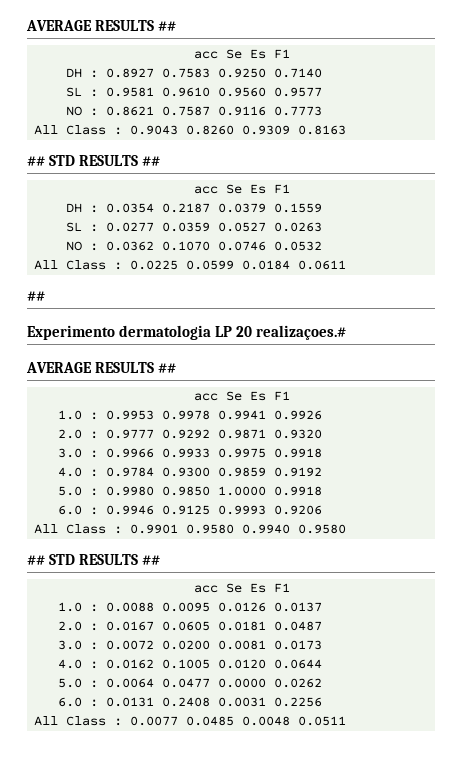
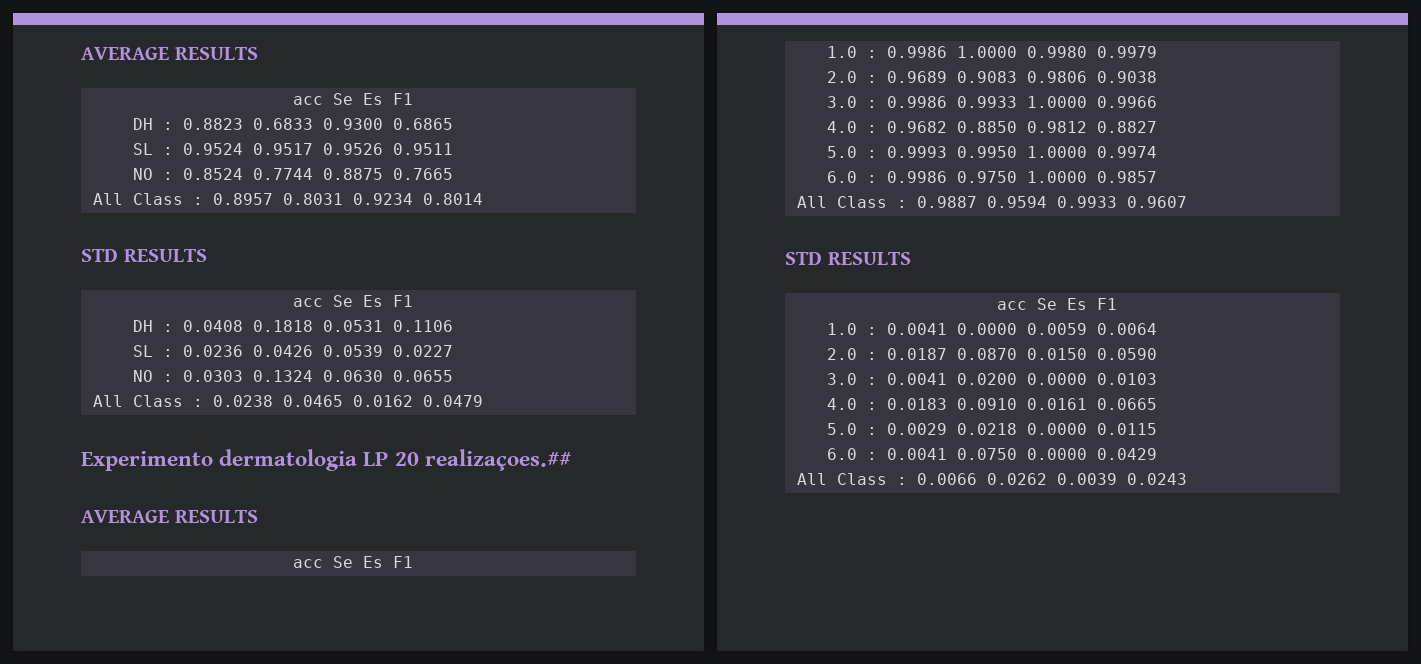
[26,20,177,31] [194,49,291,59] [66,68,323,78] [66,87,323,97] [66,106,323,116] [34,125,347,135] [27,155,161,166] [194,184,291,194] [66,203,323,213] [66,222,323,232] [66,241,323,251] [34,260,347,270] [27,291,45,301] AVERAGE RESULTS ## // acc Se Es F1 // DH : 0.8927 0.7583 0.9250 0.7140 // SL : 0.9581 0.9610 0.9560 0.9577 // NO : 0.8621 0.7587 0.9116 0.7773 // All Class : 0.9043 0.8260 0.9309 0.8163 // ## STD RESULTS ## // acc Se Es F1 // DH : 0.0354 0.2187 0.0379 0.1559 // SL : 0.0277 0.0359 0.0527 0.0263 // NO : 0.0362 0.1070 0.0746 0.0532 // All Class : 0.0225 0.0599 0.0184 0.0611 // ## -> [81,47,258,60] [293,93,413,105] [133,118,453,130] [133,143,453,155] [133,168,453,180] [93,193,483,205] [81,249,207,262] [293,295,413,307] [133,320,453,332] [133,345,453,357] [133,370,453,382] [93,395,483,407] AVERAGE RESULTS // acc Se Es F1 // DH : 0.8823 0.6833 0.9300 0.6865 // SL : 0.9524 0.9517 0.9526 0.9511 // NO : 0.8524 0.7744 0.8875 0.7665 // All Class : 0.8957 0.8031 0.9234 0.8014 // STD RESULTS // acc Se Es F1 // DH : 0.0408 0.1818 0.0531 0.1106 // SL : 0.0236 0.0426 0.0539 0.0227 // NO : 0.0303 0.1324 0.0630 0.0655 // All Class : 0.0238 0.0465 0.0162 0.0479
[256,325,347,340] [26,362,177,373] [194,391,291,401] [58,410,323,420] [58,429,323,439] [58,448,323,458] [58,467,323,477] [58,486,323,496] [58,505,323,515] [34,524,347,534] [27,554,161,565] [194,583,291,593] [58,602,323,612] [58,621,323,631] [58,640,323,650] [58,659,323,669] [58,678,323,688] [58,697,323,707] [34,716,347,726] realizaçoes.# // AVERAGE RESULTS ## // acc Se Es F1 // 1.0 : 0.9953 0.9978 0.9941 0.9926 // 2.0 : 0.9777 0.9292 0.9871 0.9320 // 3.0 : 0.9966 0.9933 0.9975 0.9918 // 4.0 : 0.9784 0.9300 0.9859 0.9192 // 5.0 : 0.9980 0.9850 1.0000 0.9918 // 6.0 : 0.9946 0.9125 0.9993 0.9206 // All Class : 0.9901 0.9580 0.9940 0.9580 // ## STD RESULTS ## // acc Se Es F1 // 1.0 : 0.0088 0.0095 0.0126 0.0137 // 2.0 : 0.0167 0.0605 0.0181 0.0487 // 3.0 : 0.0072 0.0200 0.0081 0.0173 // 4.0 : 0.0162 0.1005 0.0120 0.0644 // 5.0 : 0.0064 0.0477 0.0000 0.0262 // 6.0 : 0.0131 0.2408 0.0031 0.2256 // All Class : 0.0077 0.0485 0.0048 0.0511 -> [424,449,571,471] [81,510,258,523] [293,556,413,568] [827,46,1157,58] [827,71,1157,83] [827,96,1157,108] [827,121,1157,133] [827,146,1157,158] [827,171,1157,183] [797,196,1187,208] [785,252,911,265] [997,298,1117,310] [827,323,1157,335] [827,348,1157,360] [827,373,1157,385] [827,398,1157,410] [827,423,1157,435] [827,448,1157,460] [797,473,1187,485] realizaçoes.## // AVERAGE RESULTS // acc Se Es F1 // 1.0 : 0.9986 1.0000 0.9980 0.9979 // 2.0 : 0.9689 0.9083 0.9806 0.9038 // 3.0 : 0.9986 0.9933 1.0000 0.9966 // 4.0 : 0.9682 0.8850 0.9812 0.8827 // 5.0 : 0.9993 0.9950 1.0000 0.9974 // 6.0 : 0.9986 0.9750 1.0000 0.9857 // All Class : 0.9887 0.9594 0.9933 0.9607 // STD RESULTS // acc Se Es F1 // 1.0 : 0.0041 0.0000 0.0059 0.0064 // 2.0 : 0.0187 0.0870 0.0150 0.0590 // 3.0 : 0.0041 0.0200 0.0000 0.0103 // 4.0 : 0.0183 0.0910 0.0161 0.0665 // 5.0 : 0.0029 0.0218 0.0000 0.0115 // 6.0 : 0.0041 0.0750 0.0000 0.0429 // All Class : 0.0066 0.0262 0.0039 0.0243

